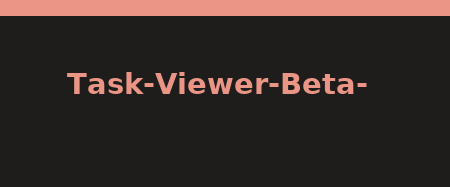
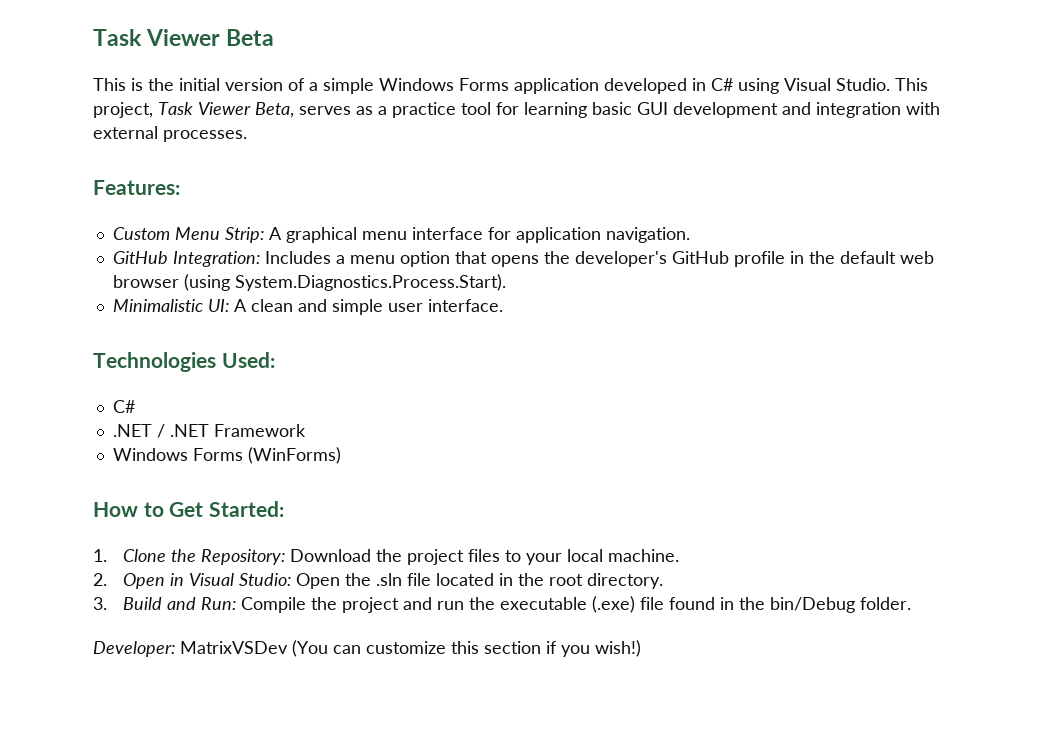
[67,72,368,94] Task-Viewer-Beta- -> [93,29,275,46] [93,78,928,94] [93,102,940,118] [93,126,247,142] [93,180,180,195] [112,227,690,243] [112,251,934,267] [112,274,506,291] [112,299,503,315] [93,352,275,372] [112,400,135,413] [112,424,306,438] [112,447,341,464] [93,501,285,517] [93,549,679,565] [93,573,663,589] [93,596,911,613] [93,640,641,657] Task Viewer Beta // This is the initial version of a simple Windows Forms application developed in C# using Visual Studio. This project, Task Viewer Beta, serves as a practice tool for learning basic GUI development and integration with external processes. // Features: // Custom Menu Strip: A graphical menu interface for application navigation. // GitHub Integration: Includes a menu option that opens the developer's GitHub profile in the default web browser (using System.Diagnostics.Process.Start). // Minimalistic UI: A clean and simple user interface. // Technologies Used: // C# // .NET / .NET Framework // Windows Forms (WinForms) // How to Get Started: // 1. Clone the Repository: Download the project files to your local machine. // 2. Open in Visual Studio: Open the .sln file located in the root directory. // 3. Build and Run: Compile the project and run the executable (.exe) file found in the bin/Debug folder. // Developer: MatrixVSDev (You can customize this section if you wish!)

